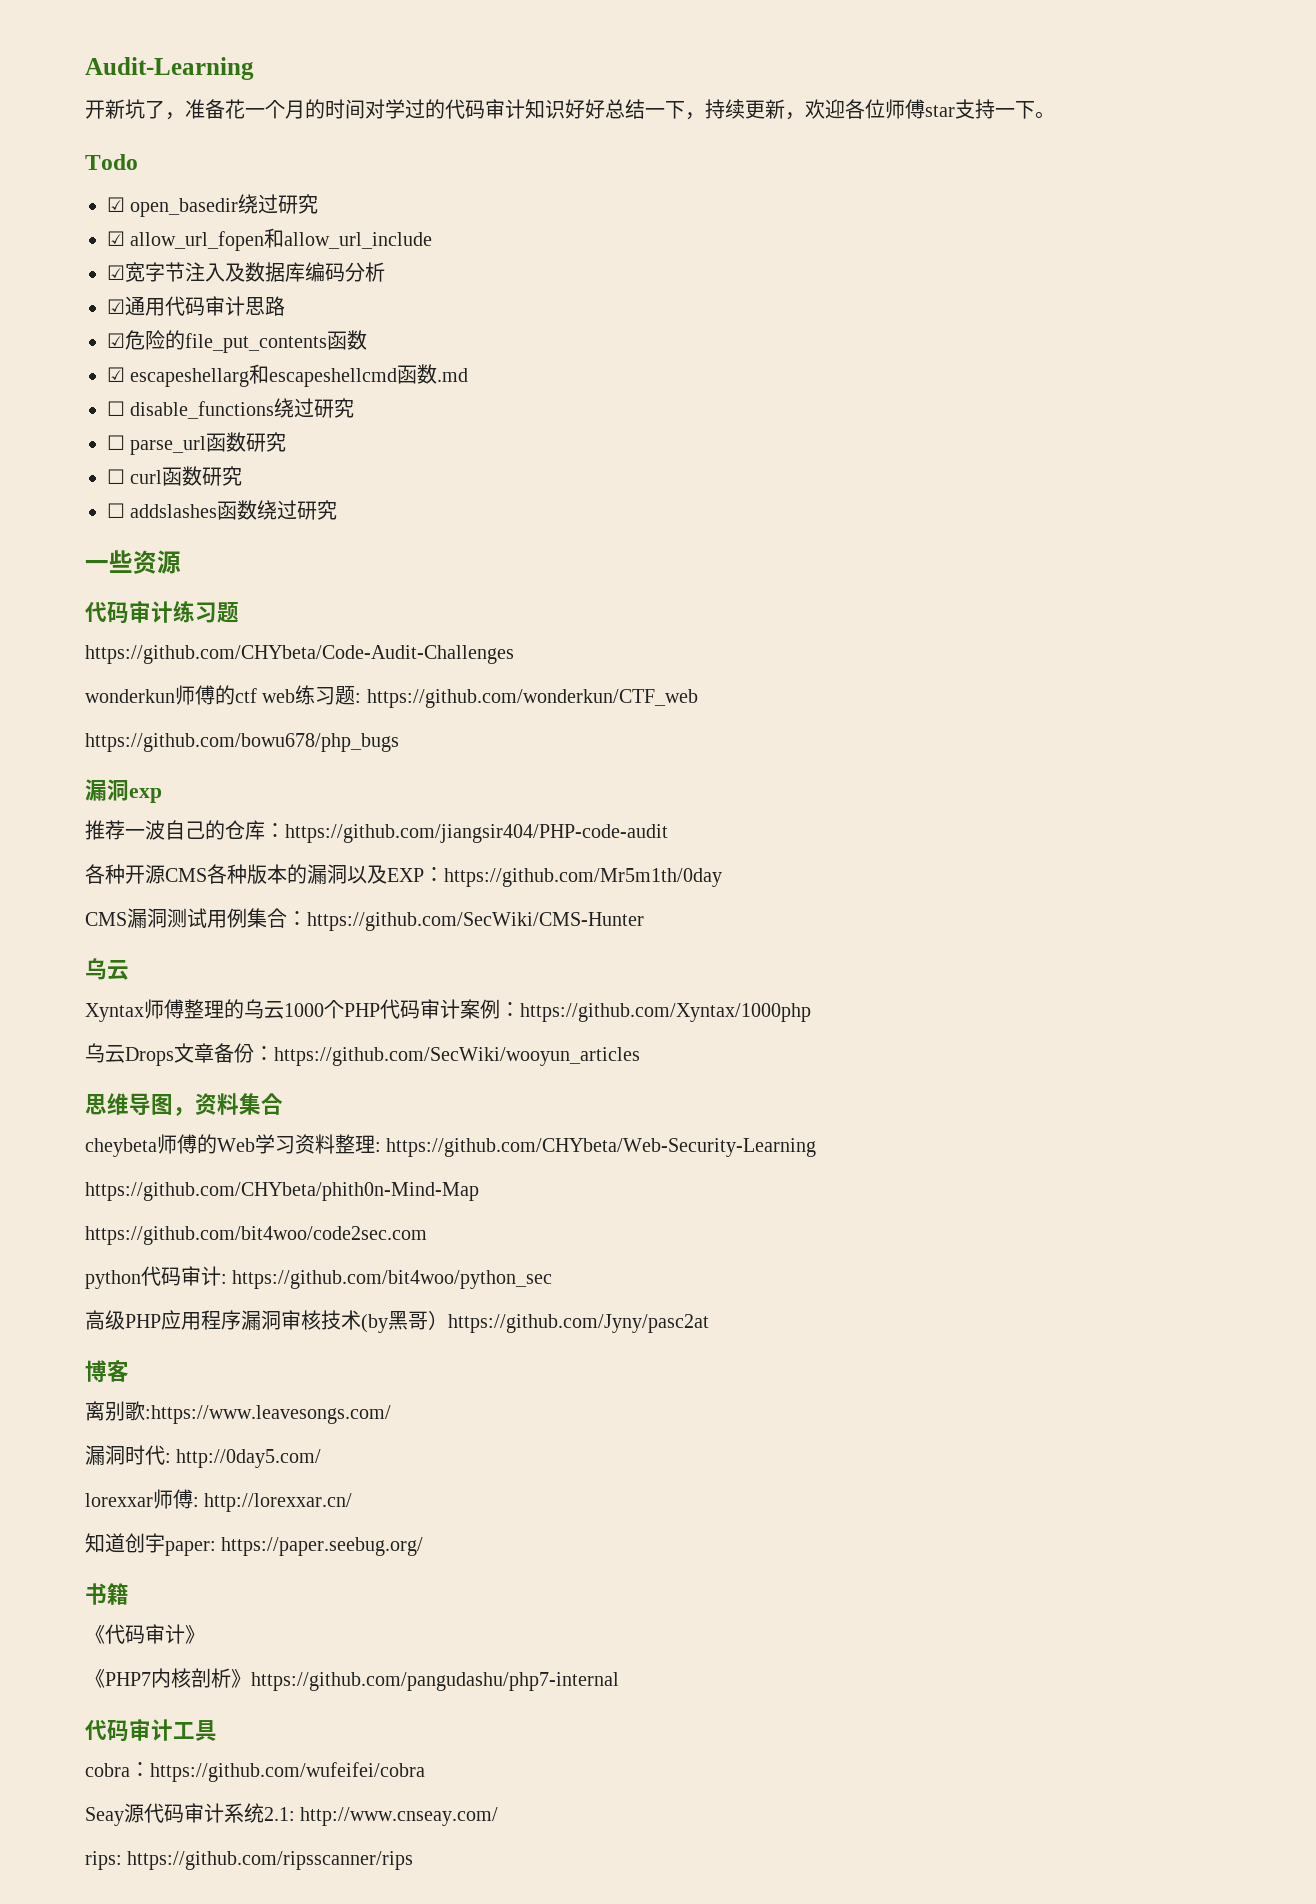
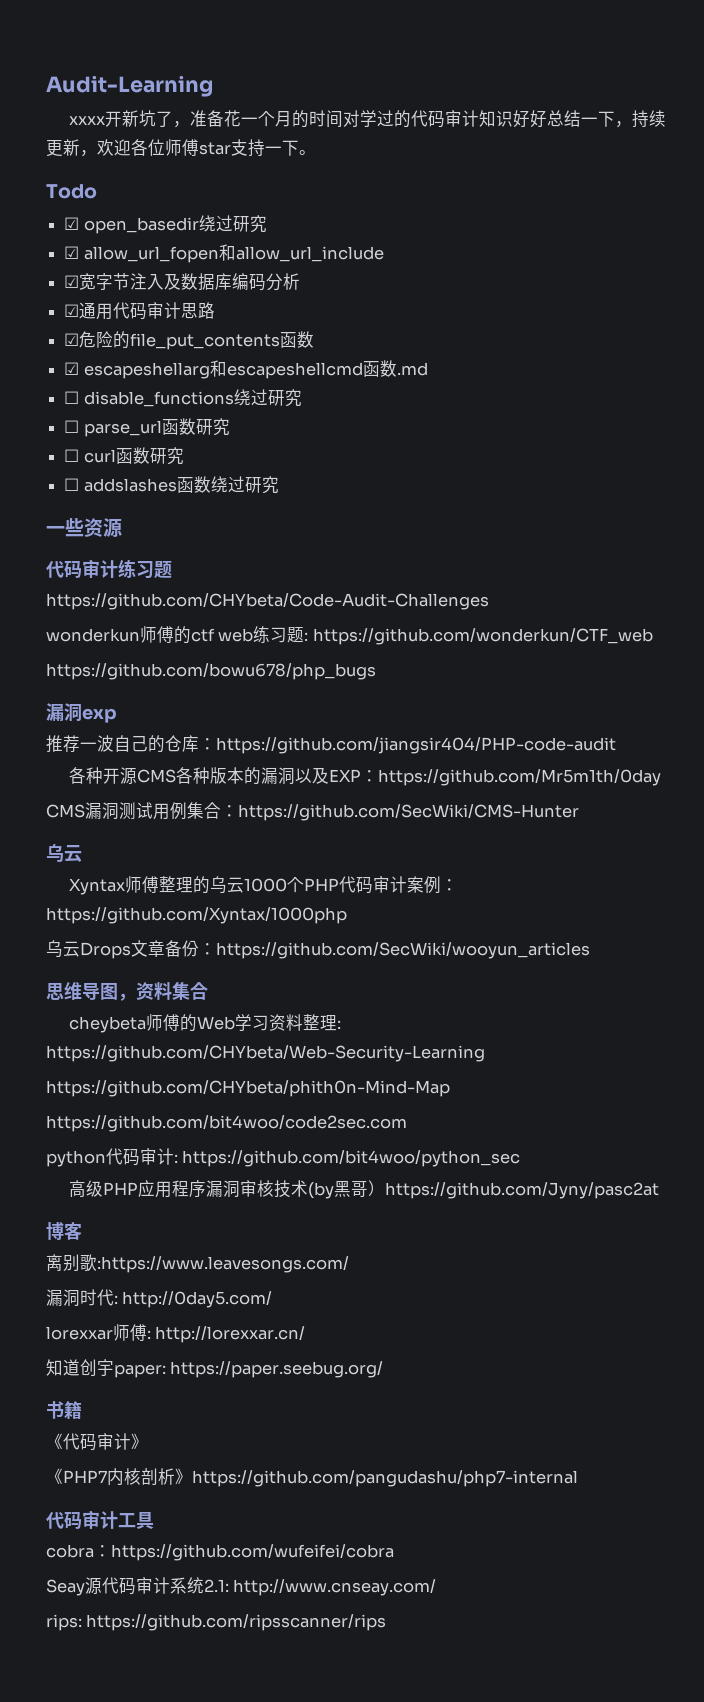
(254, 68) none -> [68,116,105,125] xxxx

